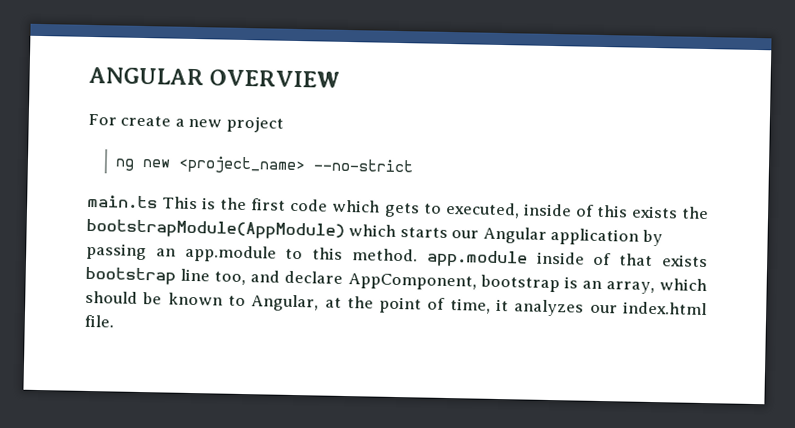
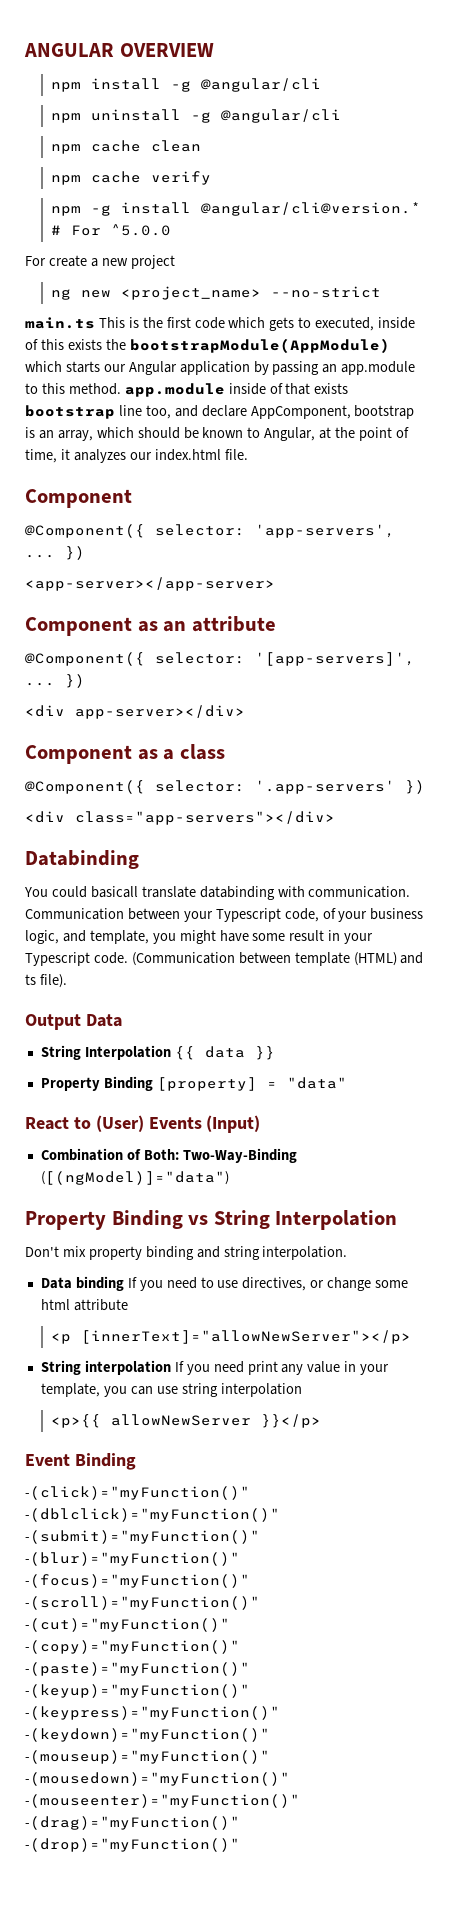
(341, 78) none -> [51,78,322,92] [51,109,342,123] [51,140,202,154] [51,171,212,185] [51,202,422,216] [51,224,172,236] // npm install -g @angular/cli // npm uninstall -g @angular/cli // npm cache clean // npm cache verify // npm -g install @angular/cli@version.* # For ^5.0.0
(114, 321) none -> [25,489,132,508] [25,524,395,538] [25,546,85,560] [25,577,275,591] [25,616,276,636] [25,652,415,666] [25,674,85,688] [25,705,245,719] [25,744,225,764] [25,780,425,794] [25,811,335,825] [25,850,139,869] [24,886,411,900] [25,908,424,922] [25,930,374,944] [25,952,424,966] [25,974,67,988] [25,1014,122,1030] [40,1045,275,1060] [40,1076,347,1091] [25,1115,261,1133] [40,1148,297,1163] [40,1171,229,1185] [25,1210,398,1230] [25,1246,348,1260] [40,1276,409,1291] [40,1299,128,1311] [51,1330,412,1344] [40,1360,390,1375] [40,1383,302,1397] [51,1414,322,1428] [25,1453,136,1470] [25,1486,250,1500] [25,1508,280,1522] [25,1530,260,1544] [25,1552,240,1566] [25,1574,250,1588] [25,1596,260,1610] [25,1618,230,1632] [25,1640,240,1654] [25,1662,250,1676] [25,1684,250,1698] [25,1706,280,1720] [25,1728,270,1742] [25,1750,270,1764] [25,1772,290,1786] [25,1794,300,1808] [25,1816,240,1830] [25,1838,240,1852] // Component // @Component({ selector: 'app-servers', ... }) // <app-server></app-server> // Component as an attribute // @Component({ selector: '[app-servers]', ... }) // <div app-server></div> // Component as a class // @Component({ selector: '.app-servers' }) // <div class="app-servers"></div> // Databinding // You could basicall translate databinding with communication. Communication between your Typescript code, of your business logic, and template, you might have some result in your Typescript code. (Communication between template (HTML) and ts file). // Output Data // String Interpolation {{ data }} // Property Binding [property] = "data" // React to (User) Events (Input) // Combination of Both: Two-Way-Binding ([(ngModel)]="data") // Property Binding vs String Interpolation // Don't mix property binding and string interpolation. // Data binding If you need to use directives, or change some html attribute // <p [innerText]="allowNewServer"></p> // String interpolation If you need print any value in your template, you can use string interpolation // <p>{{ allowNewServer }}</p> // Event Binding // -(click)="myFunction()" -(dblclick)="myFunction()" -(submit)="myFunction()" -(blur)="myFunction()" -(focus)="myFunction()" -(scroll)="myFunction()" -(cut)="myFunction()" -(copy)="myFunction()" -(paste)="myFunction()" -(keyup)="myFunction()" -(keypress)="myFunction()" -(keydown)="myFunction()" -(mouseup)="myFunction()" -(mousedown)="myFunction()" -(mouseenter)="myFunction()" -(drag)="myFunction()" -(drop)="myFunction()"

